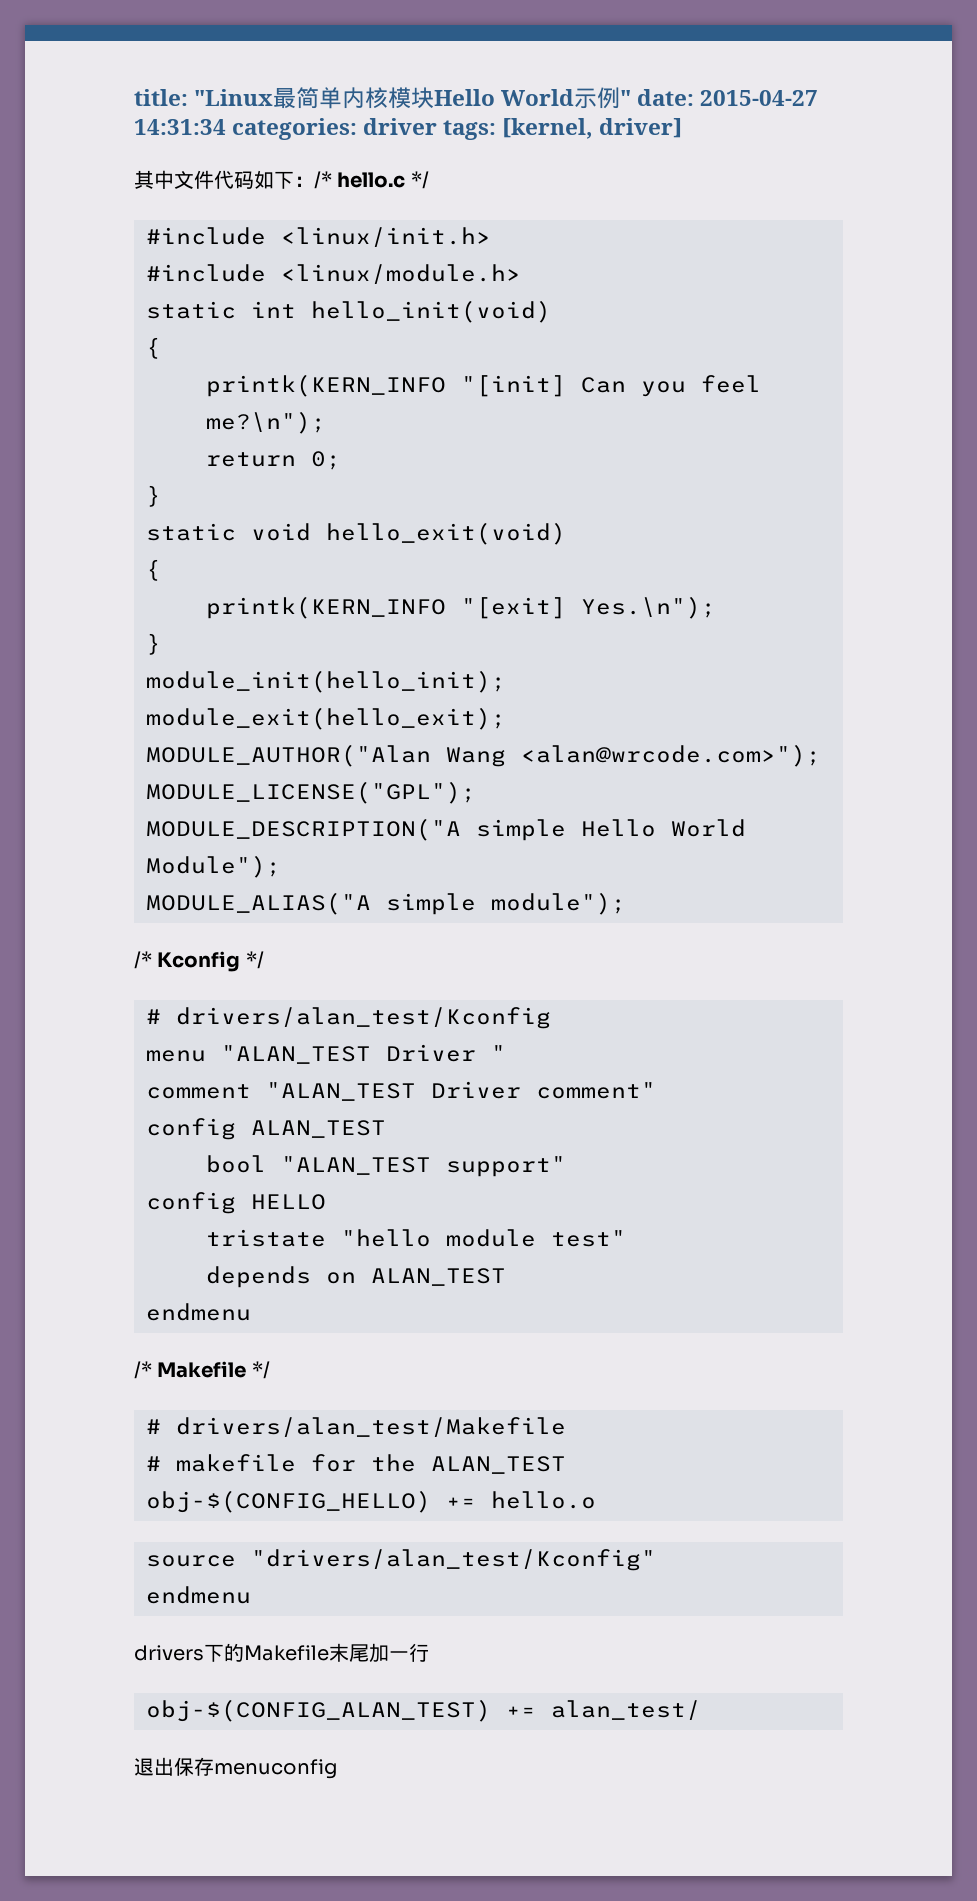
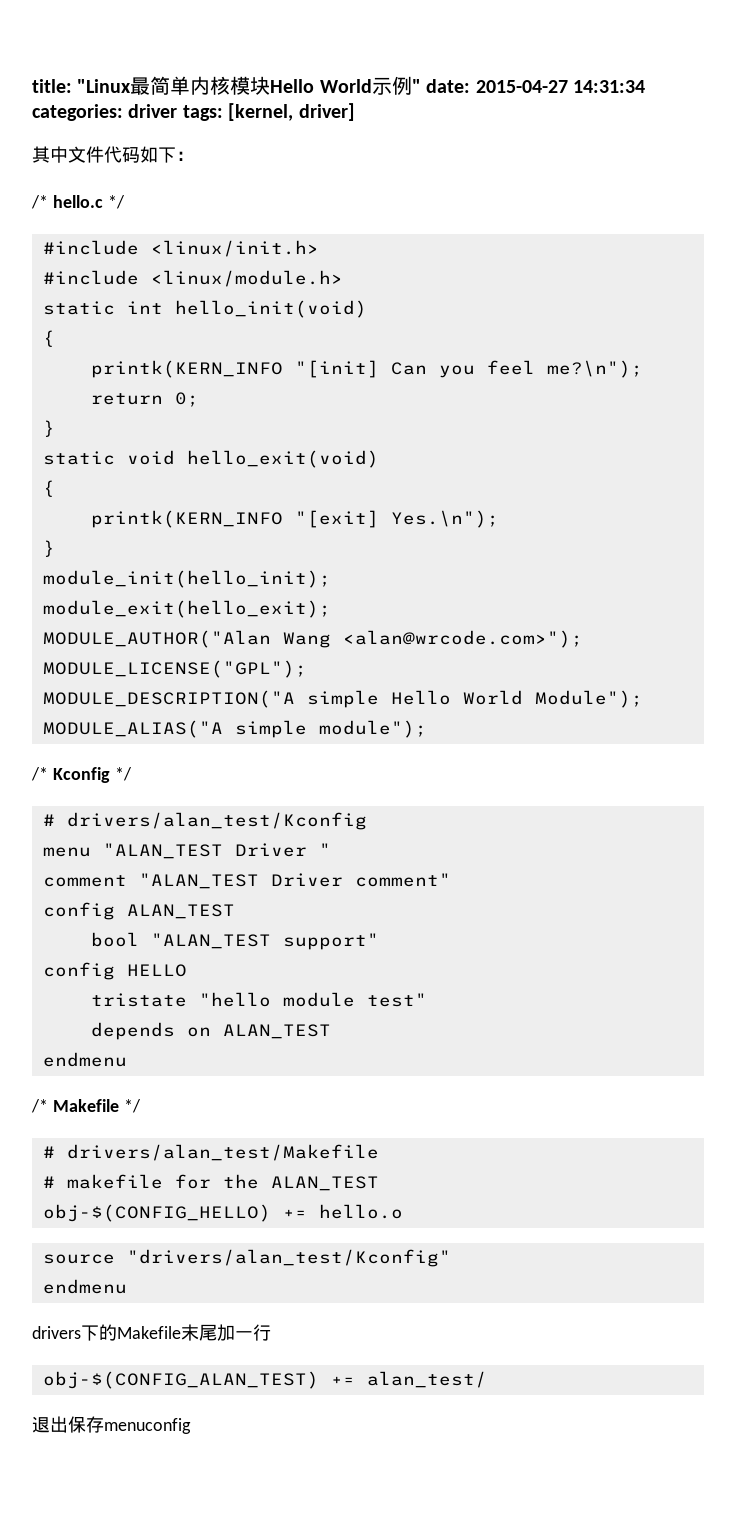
(314, 181) none -> (194, 156) //

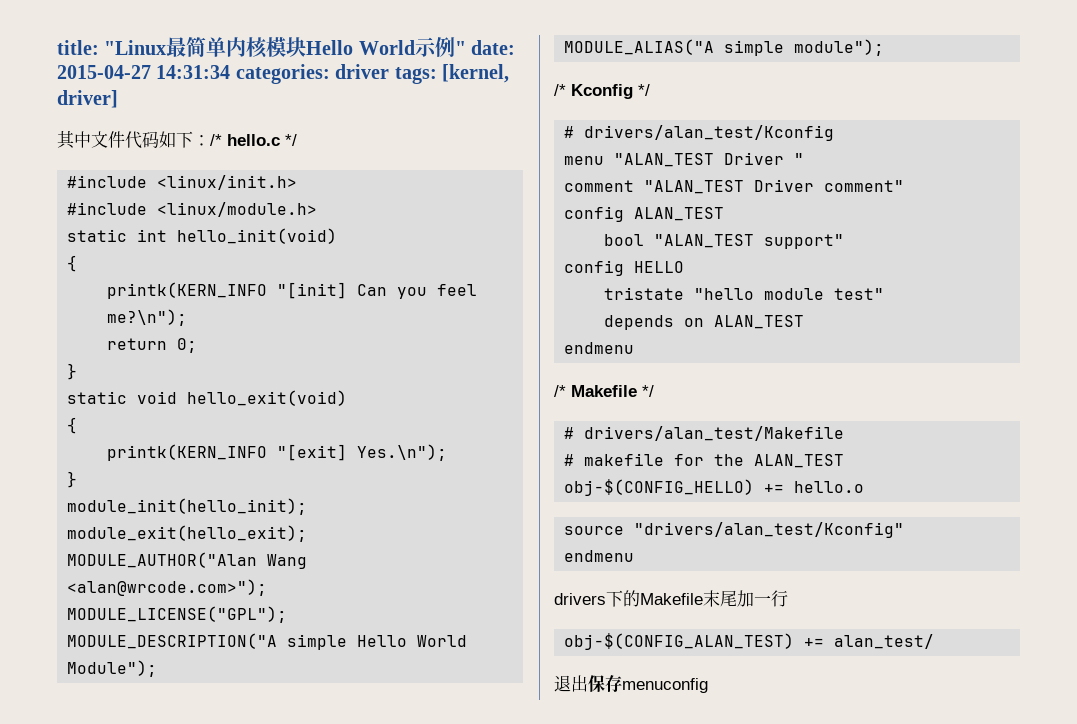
(194, 156) // -> (210, 140) none

